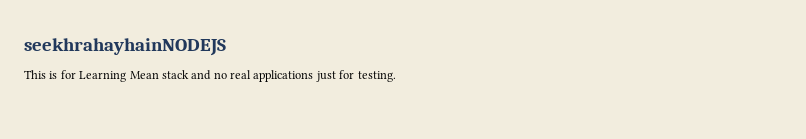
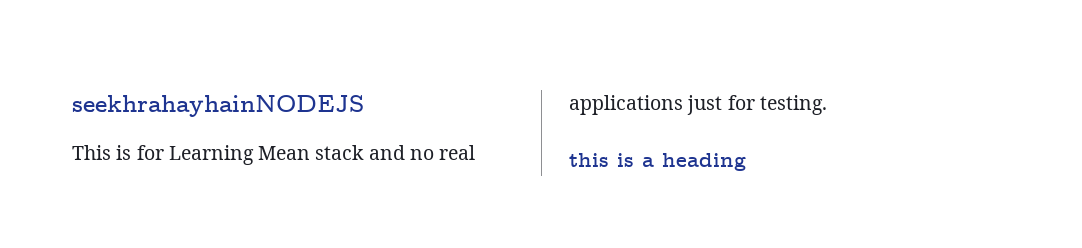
(396, 76) none -> [569,153,746,171] // this is a heading

